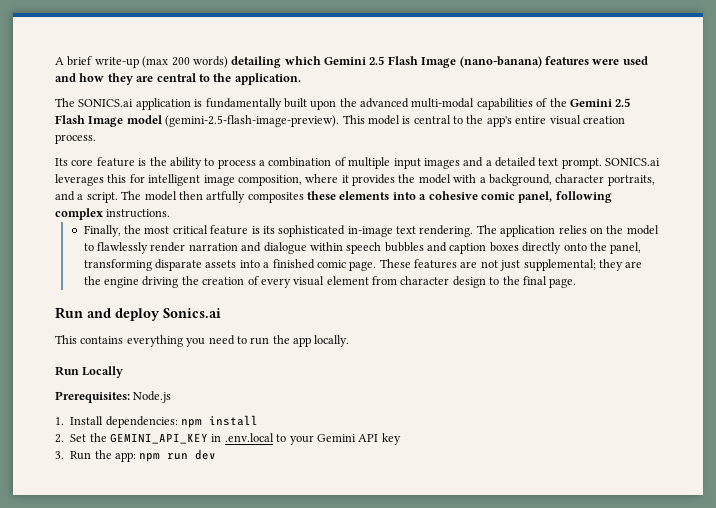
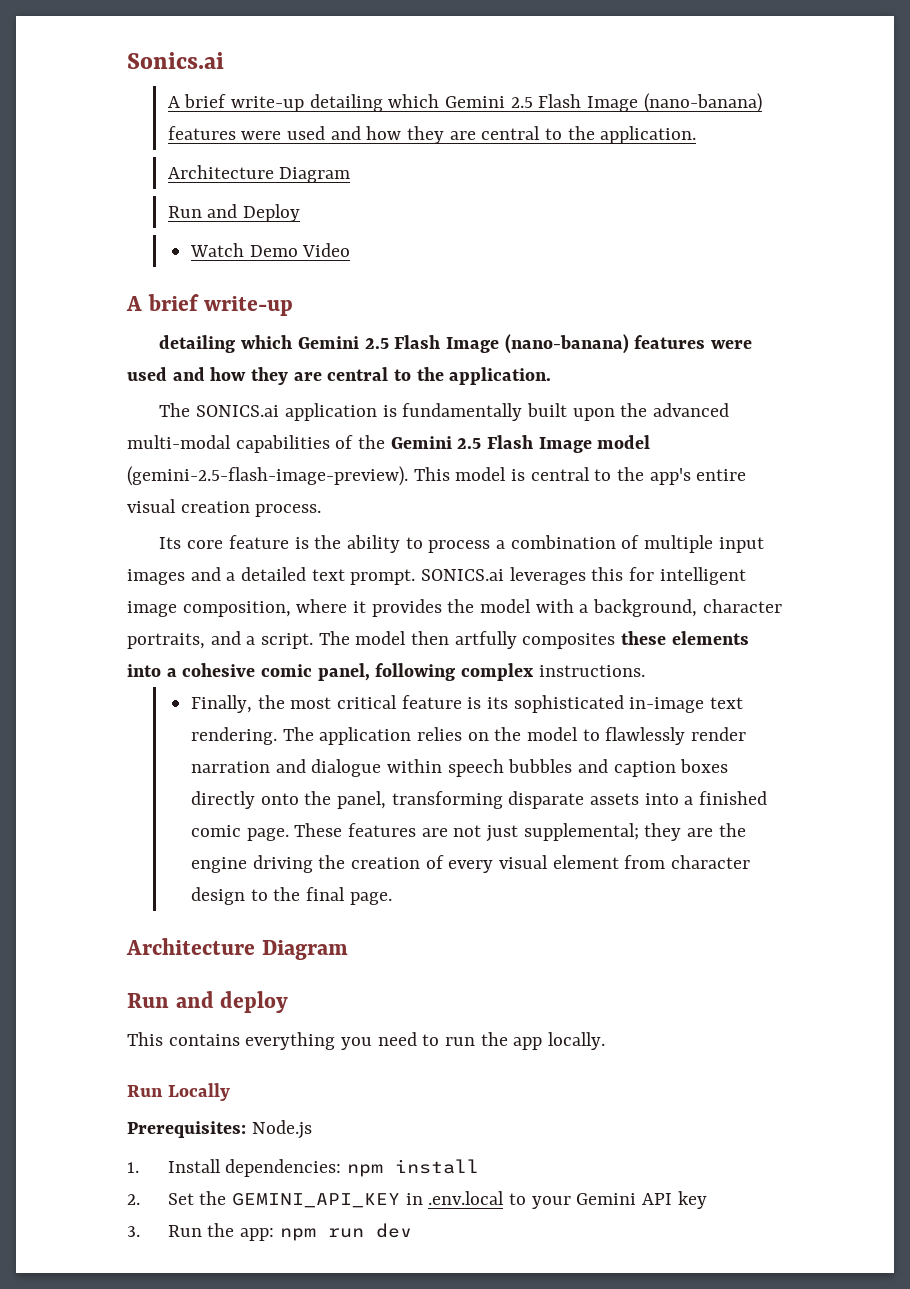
[55,56,228,68] A brief write-up (max 200 words) -> [127,52,224,69] [167,93,762,113] [167,126,697,144] [167,165,351,183] [167,204,301,222] [189,243,351,257] [126,294,294,316] Sonics.ai // A brief write-up detailing which Gemini 2.5 Flash Image (nano-banana) features were used and how they are central to the application. // Architecture Diagram // Run and Deploy // Watch Demo Video // A brief write-up //
(577, 283) none -> [126,938,348,960] // Architecture Diagram
[163,308,221,318] Sonics.ai -> (289, 1002) none

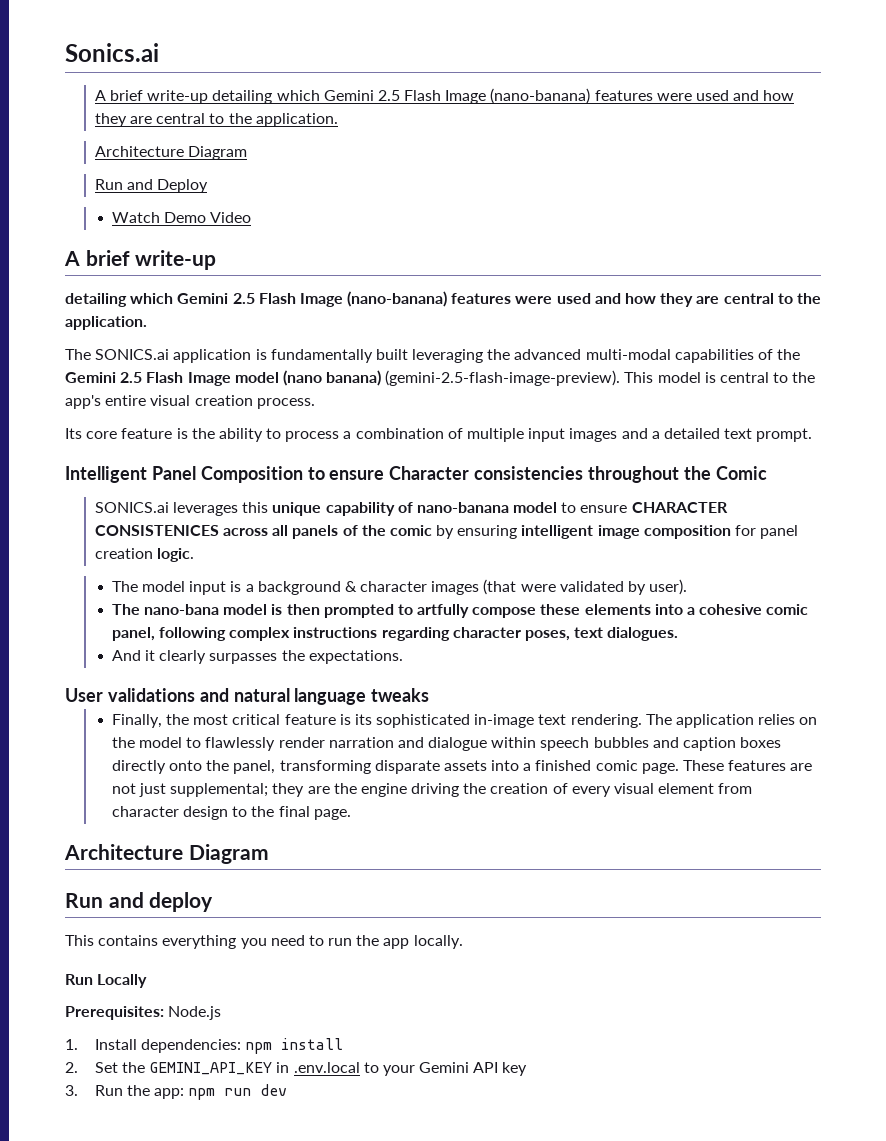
[572,408,615,421] upon -> [412,349,484,363] leveraging
(651, 442) none -> [282,370,382,386] (nano banana)
[421,567,746,585] [127,599,782,617] [127,631,616,649] SONICS.ai leverages this for intelligent image composition, where it provides the model with a background, character portraits, and a script. The model then artfully composites -> [65,466,767,483] [94,502,728,516] [94,525,799,539] [94,548,194,562] [111,579,688,595] [111,604,537,618] // Intelligent Panel Composition to ensure Character consistencies throughout the Comic // SONICS.ai leverages this unique capability of nano-banana model to ensure CHARACTER CONSISTENICES across all panels of the comic by ensuring intelligent image composition for panel creation logic. // The model input is a background & character images (that were validated by user). // The nano-bana model is then prompted to artfully compose
[538,665,645,677] instructions. -> [293,627,679,641] [111,650,403,664] [65,688,430,705] instructions regarding character poses, text dialogues. // And it clearly surpasses the expectations. // User validations and natural language tweaks

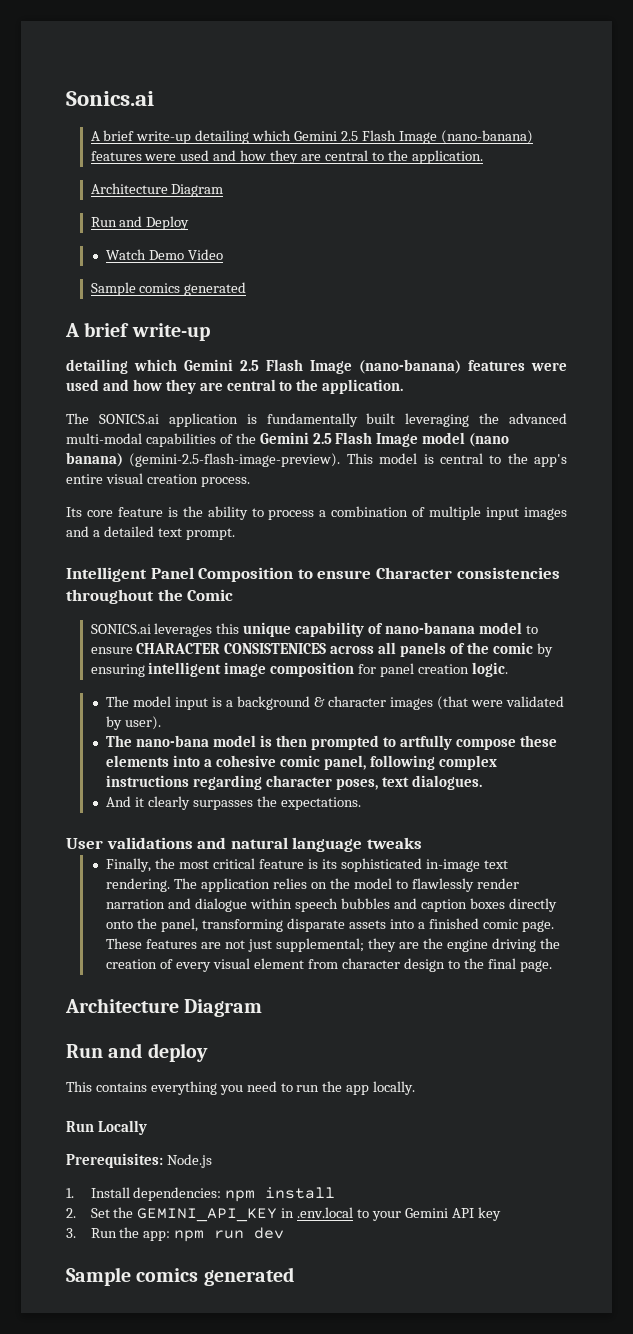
(252, 217) none -> [90,282,247,296] // Sample comics generated
(288, 1090) none -> [66,1267,294,1286] // Sample comics generated

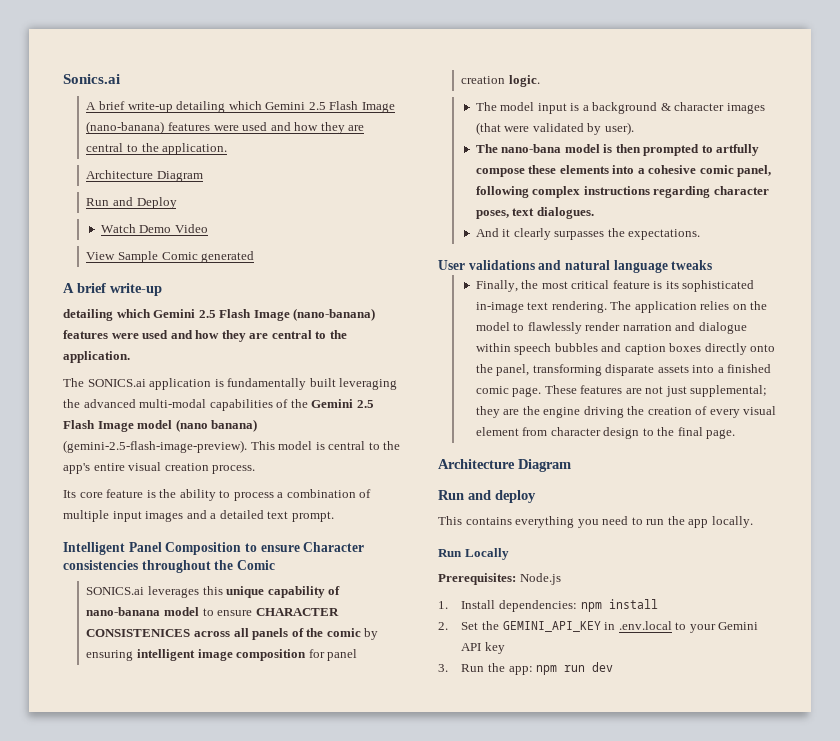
[90,282,181,296] Sample comics -> [86,251,198,263] View Sample Comic
[66,1267,294,1286] // Sample comics generated -> (614, 667) none

